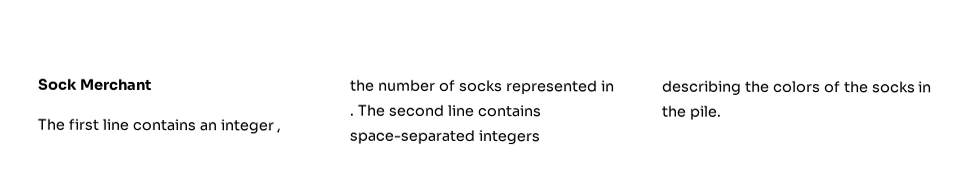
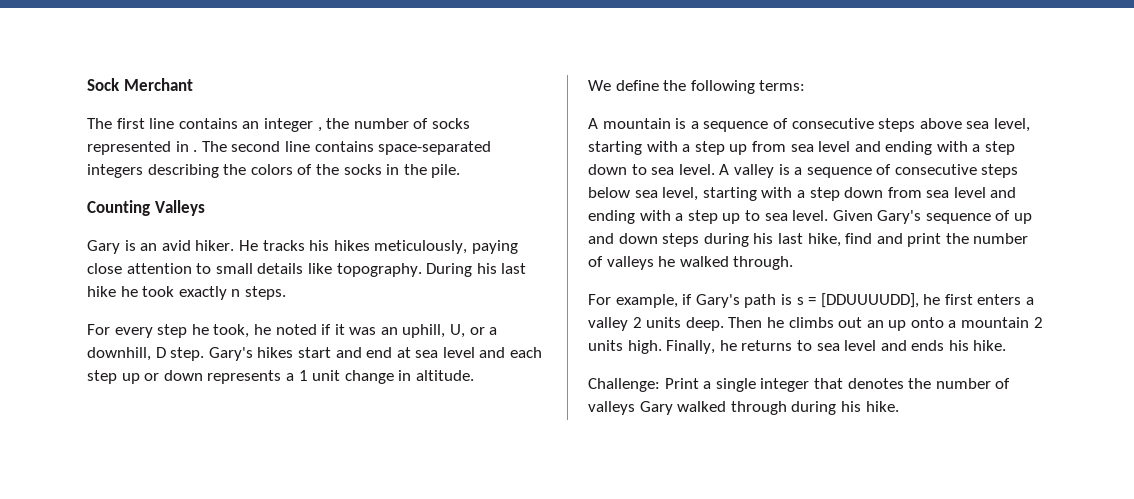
(721, 112) none -> [87,200,205,216] [87,240,518,254] [87,263,527,277] [87,286,286,300] [87,324,498,338] [87,347,543,361] [87,370,474,384] [588,80,806,94] [588,118,1030,132] [588,141,1016,155] [588,164,1019,178] [588,187,1017,201] [588,210,1033,224] [588,233,1029,247] [588,256,794,270] [588,293,1035,308] [588,317,1043,331] [588,340,1007,354] [588,378,1011,392] [588,401,899,415] // Counting Valleys // Gary is an avid hiker. He tracks his hikes meticulously, paying close attention to small details like topography. During his last hike he took exactly n steps. // For every step he took, he noted if it was an uphill, U, or a downhill, D step. Gary's hikes start and end at sea level and each step up or down represents a 1 unit change in altitude. // We define the following terms: // A mountain is a sequence of consecutive steps above sea level, starting with a step up from sea level and ending with a step down to sea level. A valley is a sequence of consecutive steps below sea level, starting with a step down from sea level and ending with a step up to sea level. Given Gary's sequence of up and down steps during his last hike, find and print the number of valleys he walked through. // For example, if Gary's path is s = [DDUUUUDD], he first enters a valley 2 units deep. Then he climbs out an up onto a mountain 2 units high. Finally, he returns to sea level and ends his hike. // Challenge: Print a single integer that denotes the number of valleys Gary walked through during his hike.

